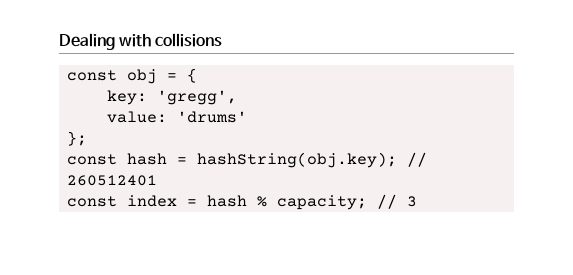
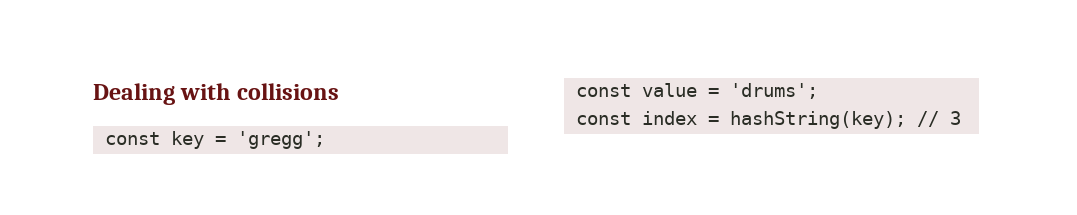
[126,68,197,84] [106,90,237,105] [106,111,247,123] [66,131,87,146] [66,152,427,168] [66,175,157,186] obj = { // key: 'gregg', // value: 'drums' // }; // const hash = hashString(obj.key); // 260512401 -> [171,131,326,149] [576,83,819,99] key = 'gregg'; // const value = 'drums';
[206,195,367,210] hash % capacity; -> [730,111,907,129] hashString(key);

